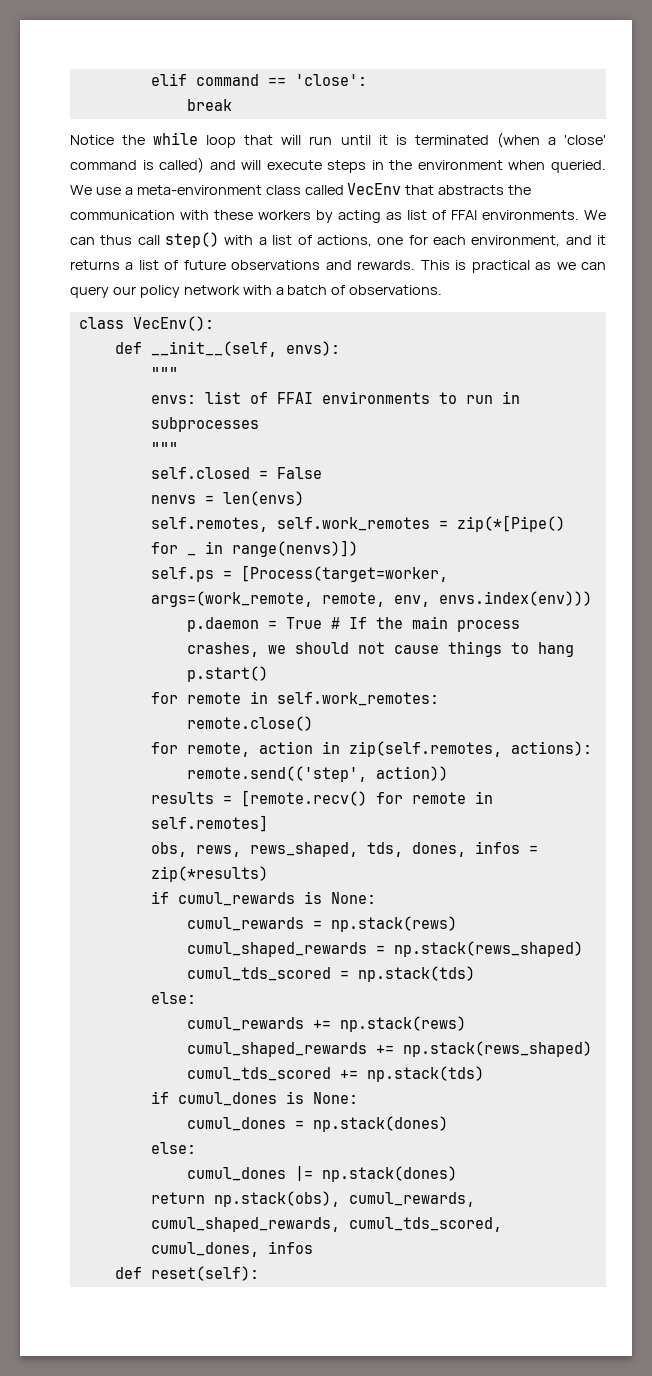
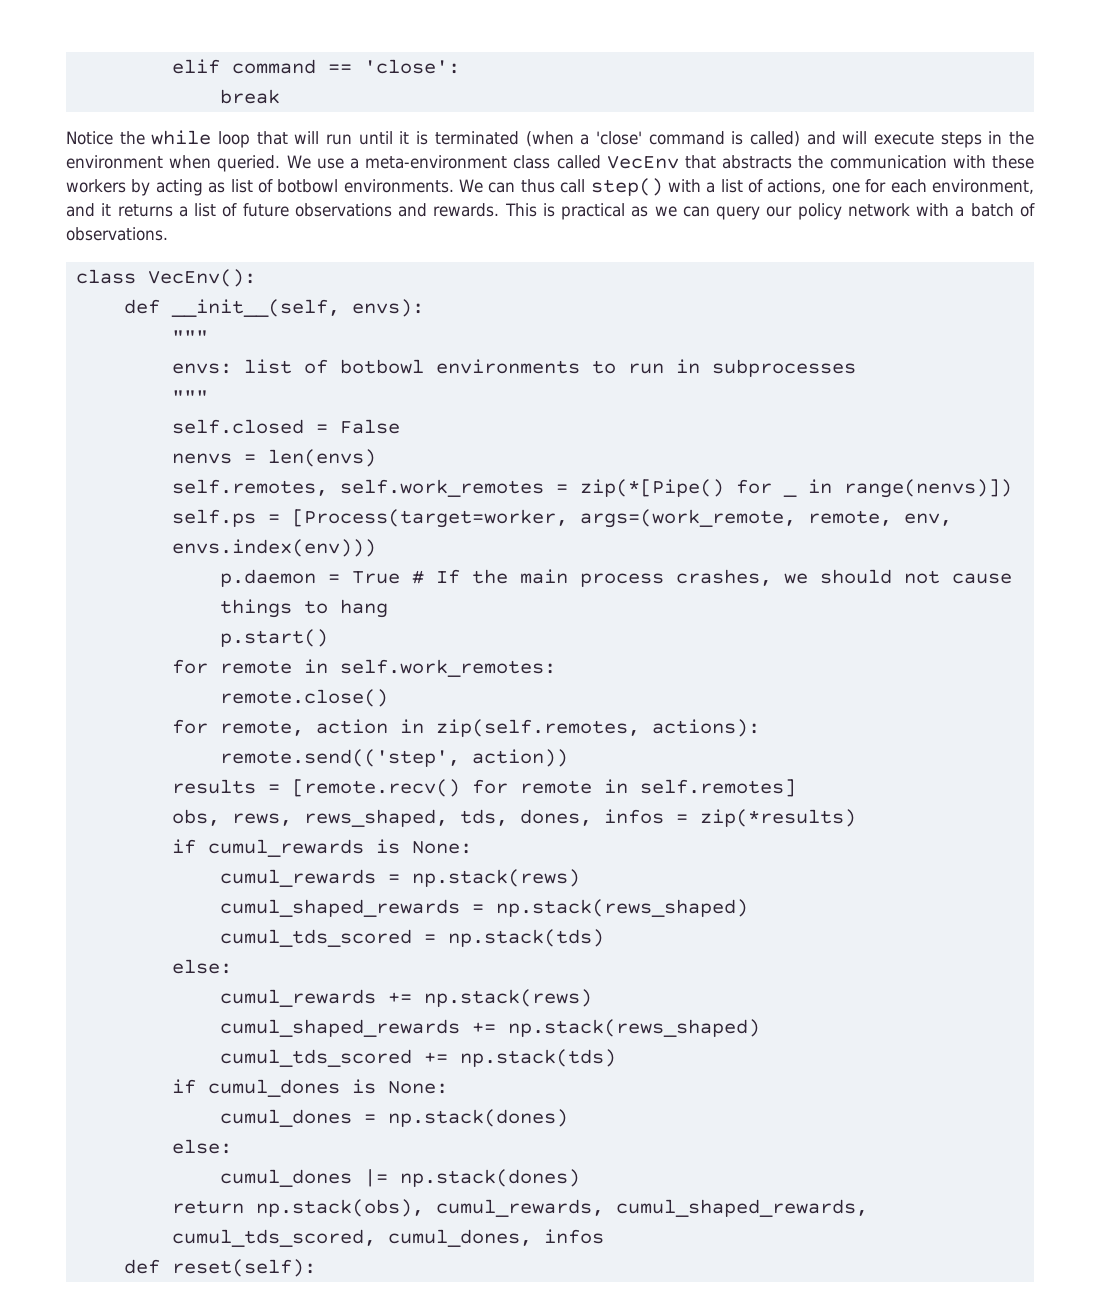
[451,210,477,220] FFAI -> [277,179,339,193] botbowl
[276,392,313,404] FFAI -> [339,359,424,374] botbowl

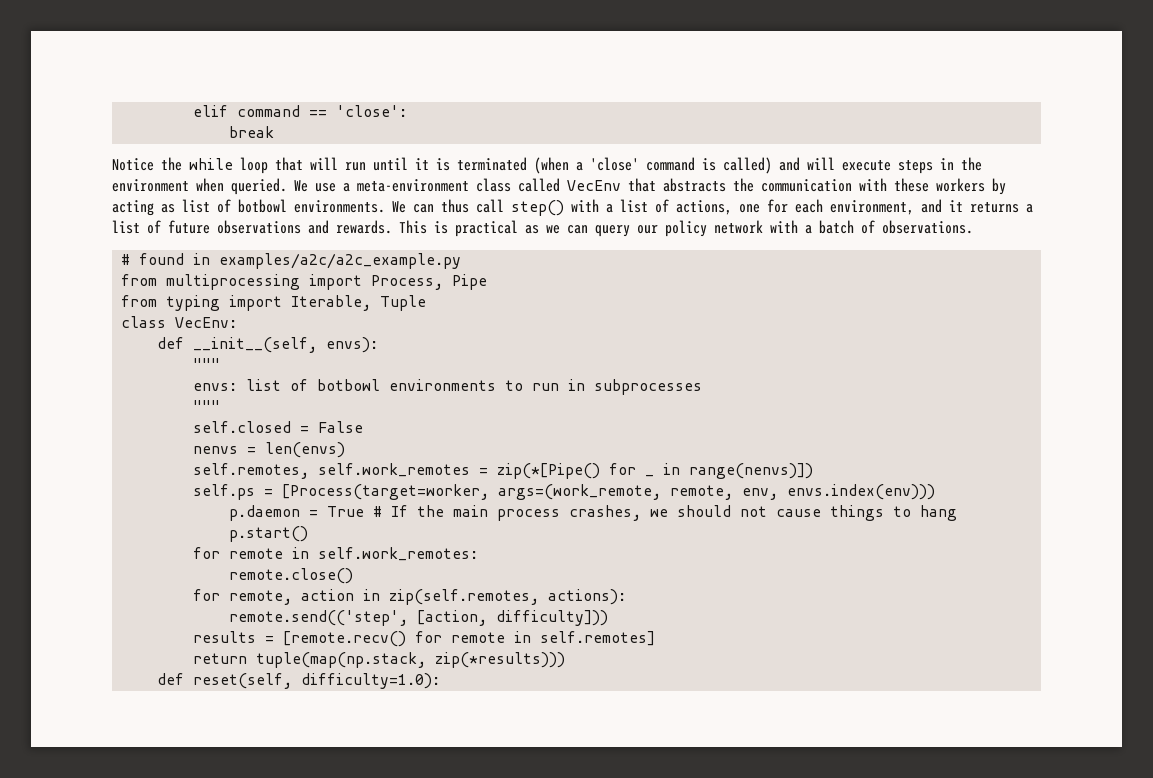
[75,269,256,287] // class VecEnv(): -> [121,253,462,269] [121,274,488,290] [121,295,427,311] [121,316,238,328] // # found in examples/a2c/a2c_example.py // from multiprocessing import Process, Pipe // from typing import Iterable, Tuple // class VecEnv:
[471,749,568,767] action)) -> [417,610,609,626] [action, difficulty]))
[171,809,856,827] [171,839,472,857] [219,869,580,887] [219,899,748,917] [219,929,604,947] [171,959,232,974] [219,989,592,1007] [219,1019,760,1037] [219,1049,616,1067] [171,1079,448,1097] [219,1109,568,1127] [171,1139,232,1154] [219,1169,580,1187] [171,1199,868,1217] [171,1229,604,1247] [123,1259,316,1277] obs, rews, rews_shaped, tds, dones, infos = zip(*results) // if cumul_rewards is None: // cumul_rewards = np.stack(rews) // cumul_shaped_rewards = np.stack(rews_shaped) // cumul_tds_scored = np.stack(tds) // else: // cumul_rewards += np.stack(rews) // cumul_shaped_rewards += np.stack(rews_shaped) // cumul_tds_scored += np.stack(tds) // if cumul_dones is None: // cumul_dones = np.stack(dones) // else: // cumul_dones |= np.stack(dones) // return np.stack(obs), cumul_rewards, cumul_shaped_rewards, cumul_tds_scored, cumul_dones, infos // def reset(self): -> [193,652,566,668] [157,673,441,689] return tuple(map(np.stack, zip(*results))) // def reset(self, difficulty=1.0):

